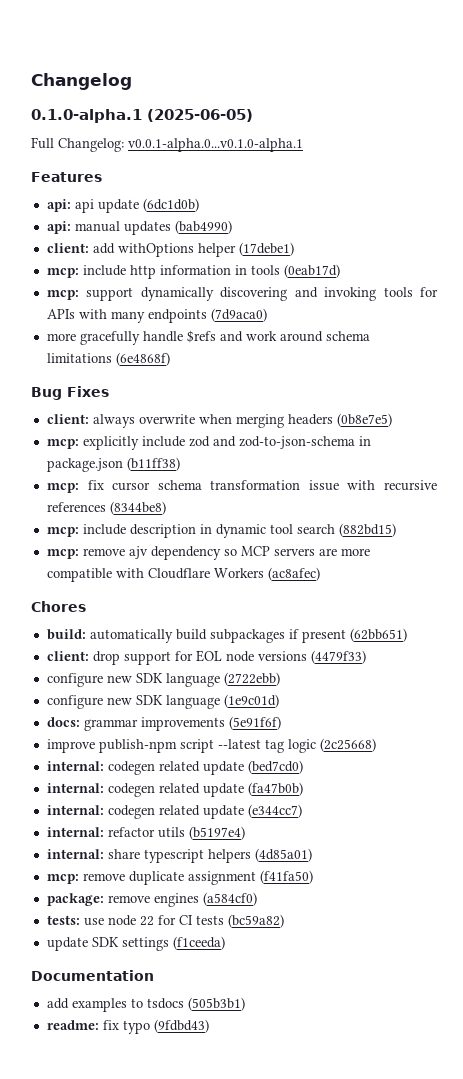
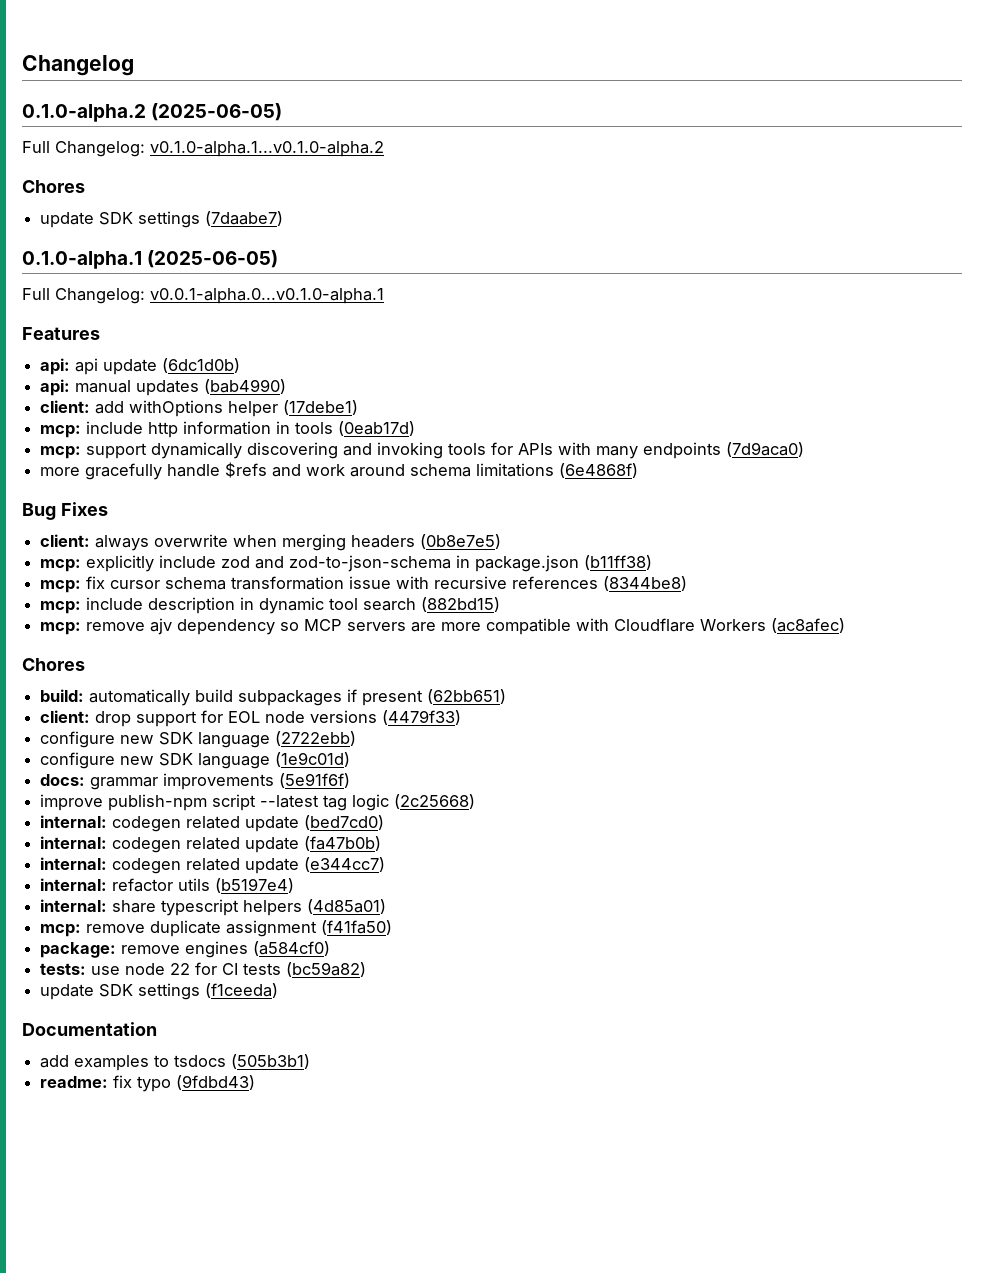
(132, 81) none -> [22,103,283,122] [22,141,384,157] [22,180,85,193] [40,211,284,228] // 0.1.0-alpha.2 (2025-06-05) // Full Changelog: v0.1.0-alpha.1...v0.1.0-alpha.2 // Chores // update SDK settings (7daabe7)

